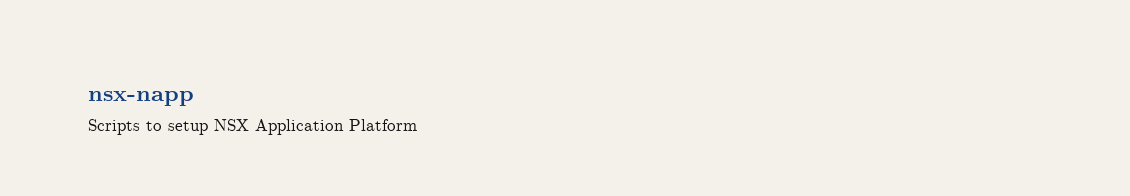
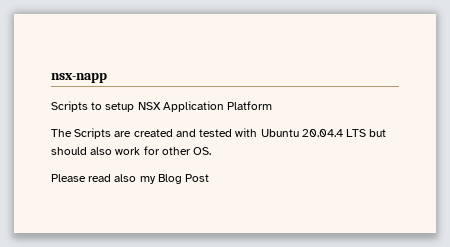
(417, 125) none -> [51,128,387,139] [51,146,212,155] [51,174,210,184] // The Scripts are created and tested with Ubuntu 20.04.4 LTS but should also work for other OS. // Please read also my Blog Post

